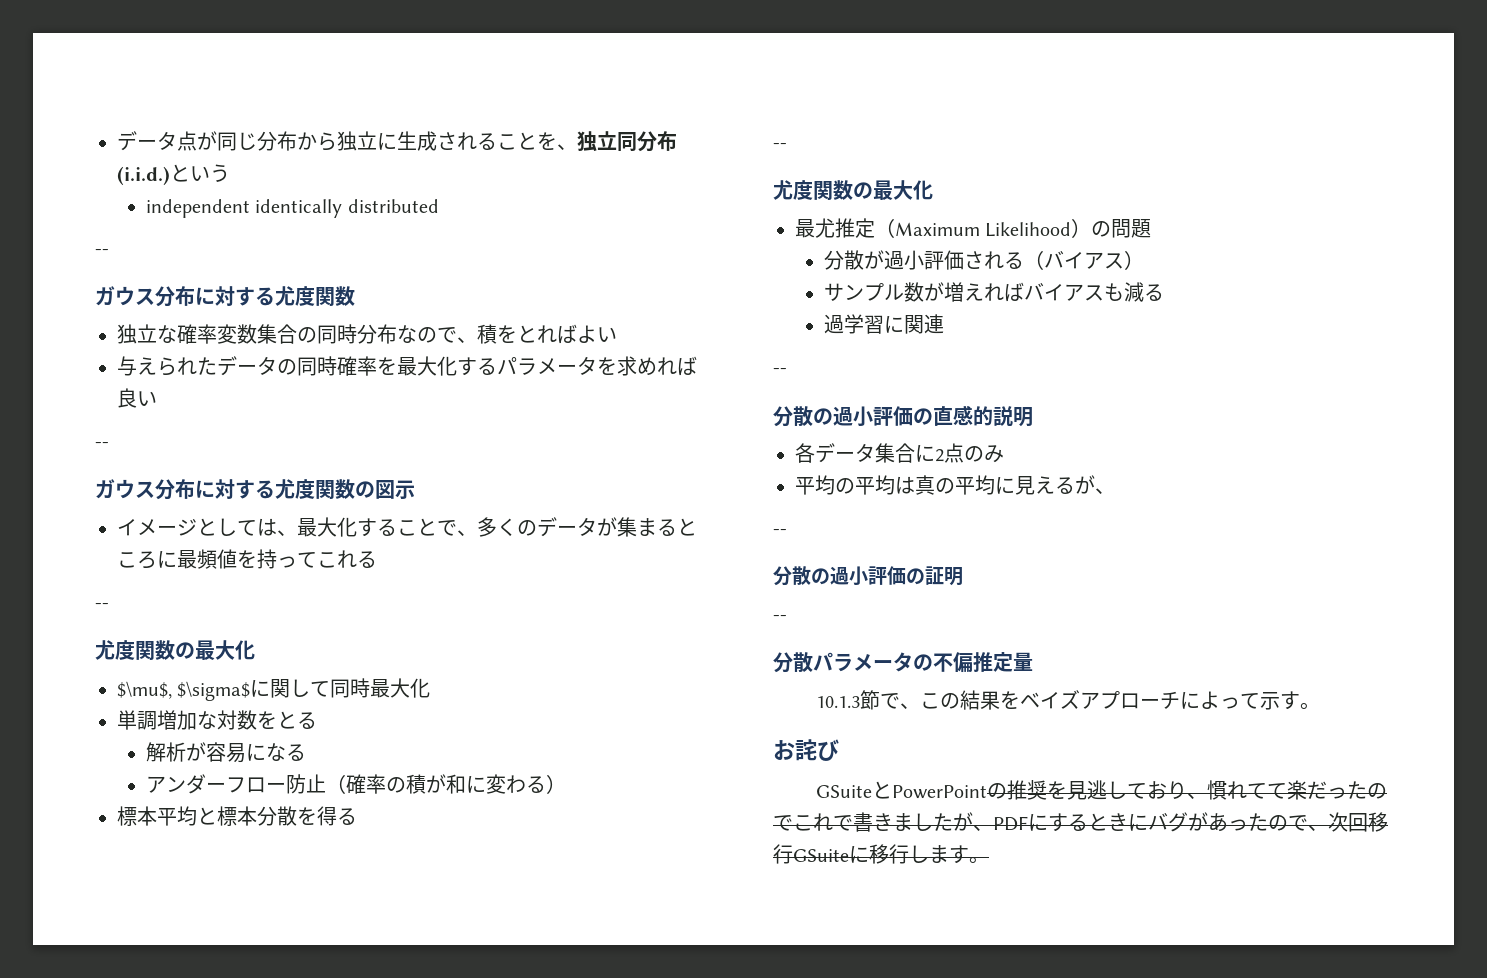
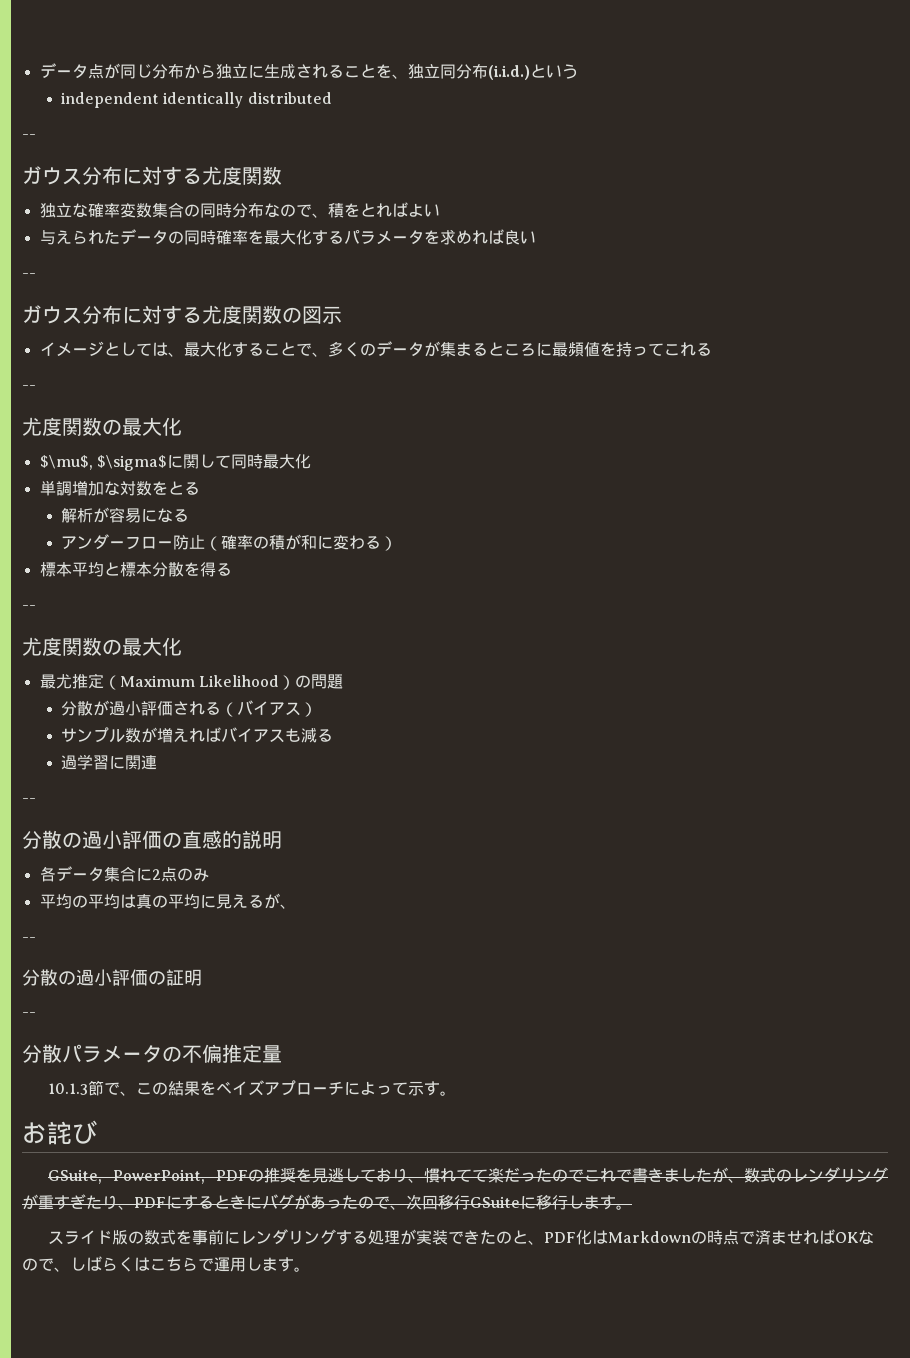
[816,781,988,799] GSuiteとPowerPoint -> [48,1169,248,1184] GSuite, PowerPoint, PDF
(993, 828) none -> [744,1167,888,1183] [22,1194,134,1210] 数式のレンダリングが重すぎたり、
(989, 860) none -> [48,1229,875,1245] [22,1256,310,1272] // スライド版の数式を事前にレンダリングする処理が実装できたのと、PDF化はMarkdownの時点で済ませればOKなので、しばらくはこちらで運用します。

